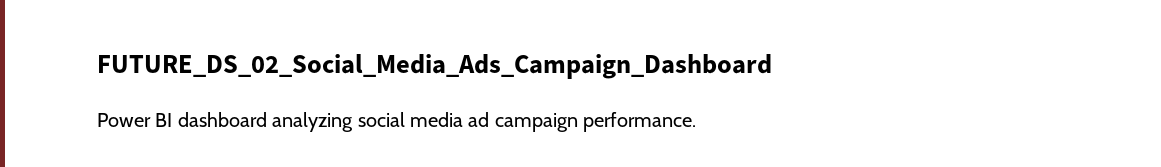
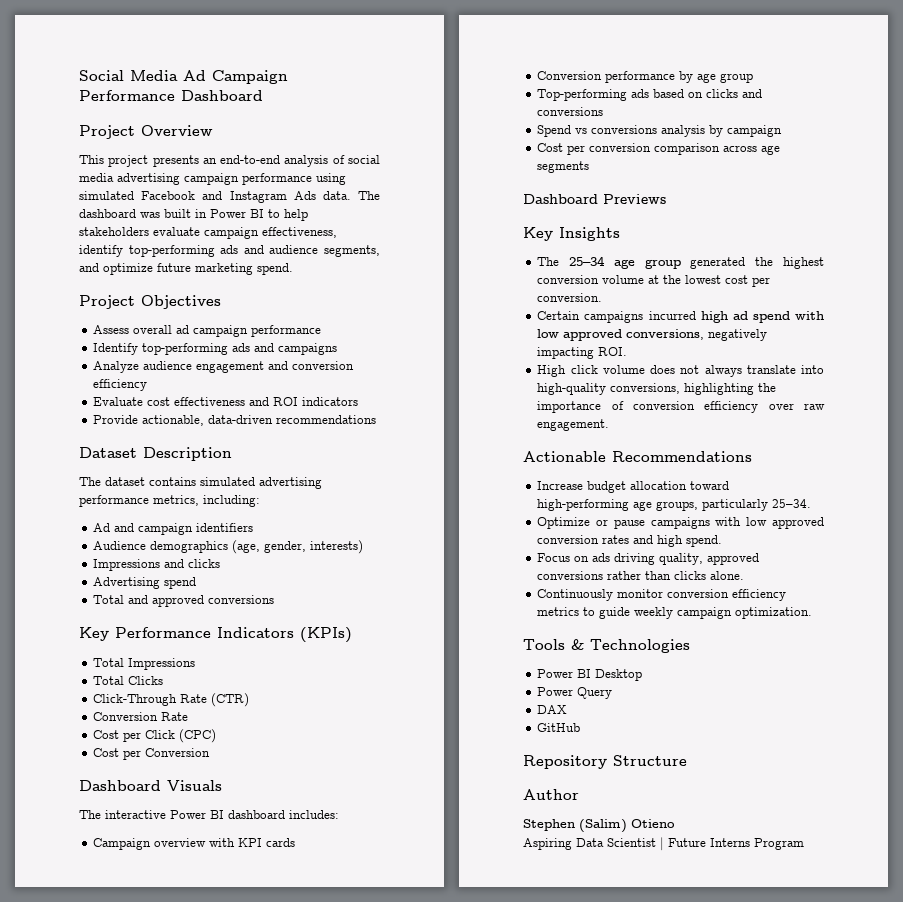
[97,54,772,79] [97,112,697,132] FUTURE_DS_02_Social_Media_Ads_Campaign_Dashboard // Power BI dashboard analyzing social media ad campaign performance. -> [79,70,288,84] [79,90,263,101] [79,125,213,139] [79,155,380,167] [79,173,346,185] [79,191,380,203] [79,209,308,221] [79,227,337,239] [79,245,380,257] [79,263,293,275] [79,295,221,309] [93,325,322,337] [93,343,338,355] [93,361,355,373] [93,379,148,391] [93,397,359,406] [93,415,377,426] [79,447,232,461] [79,477,322,489] [79,495,260,507] [93,523,254,535] [93,540,364,554] [93,559,221,571] [93,577,197,589] [93,595,275,607] [79,627,352,643] [93,658,196,670] [93,676,164,685] [93,693,250,707] [93,712,189,721] [93,729,217,743] [93,748,211,760] [79,780,222,791] [79,810,339,819] [93,838,296,850] [537,71,754,83] [537,89,763,101] [537,107,604,116] [537,125,783,137] [537,143,781,155] [537,161,590,173] [523,194,666,204] [523,227,620,241] [537,256,824,269] [537,275,771,287] [537,293,603,302] [537,311,824,323] [537,329,768,341] [537,347,628,359] [537,365,824,377] [537,383,777,395] [537,401,825,413] [537,419,610,431] [523,451,752,462] [537,481,730,493] [537,499,812,511] [537,517,824,529] [537,535,723,547] [537,553,760,565] [537,571,745,580] [537,589,787,601] [537,607,813,619] [523,639,690,653] [537,669,643,681] [537,687,613,699] [537,705,568,714] [537,723,581,732] [523,755,687,769] [523,789,579,800] [523,819,675,833] [523,837,804,851] Social Media Ad Campaign Performance Dashboard // Project Overview // This project presents an end-to-end analysis of social media advertising campaign performance using simulated Facebook and Instagram Ads data. The dashboard was built in Power BI to help stakeholders evaluate campaign effectiveness, identify top-performing ads and audience segments, and optimize future marketing spend. // Project Objectives // Assess overall ad campaign performance // Identify top-performing ads and campaigns // Analyze audience engagement and conversion efficiency // Evaluate cost effectiveness and ROI indicators // Provide actionable, data-driven recommendations // Dataset Description // The dataset contains simulated advertising performance metrics, including: // Ad and campaign identifiers // Audience demographics (age, gender, interests) // Impressions and clicks // Advertising spend // Total and approved conversions // Key Performance Indicators (KPIs) // Total Impressions // Total Clicks // Click-Through Rate (CTR) // Conversion Rate // Cost per Click (CPC) // Cost per Conversion // Dashboard Visuals // The interactive Power BI dashboard includes: // Campaign overview with KPI cards // Conversion performance by age group // Top-performing ads based on clicks and conversions // Spend vs conversions analysis by campaign // Cost per conversion comparison across age segments // Dashboard Previews // Key Insights // The 25–34 age group generated the highest conversion volume at the lowest cost per conversion. // Certain campaigns incurred high ad spend with low approved conversions, negatively impacting ROI. // High click volume does not always translate into high-quality conversions, highlighting the importance of conversion efficiency over raw engagement. // Actionable Recommendations // Increase budget allocation toward high-performing age groups, particularly 25–34. // Optimize or pause campaigns with low approved conversion rates and high spend. // Focus on ads driving quality, approved conversions rather than clicks alone. // Continuously monitor conversion efficiency metrics to guide weekly campaign optimization. // Tools & Technologies // Power BI Desktop // Power Query // DAX // GitHub // Repository Structure // Author // Stephen (Salim) Otieno // Aspiring Data Scientist | Future Interns Program

